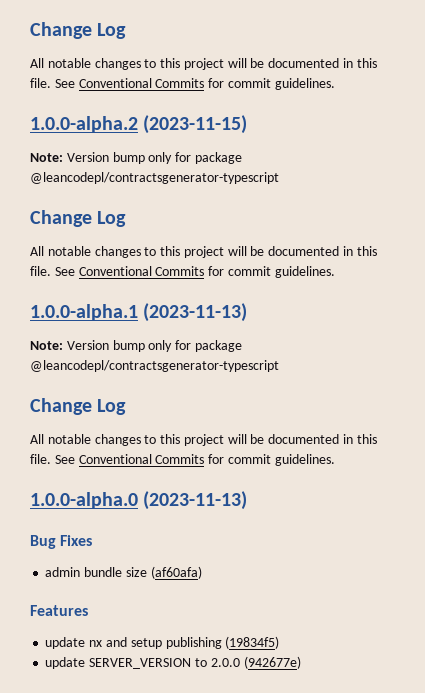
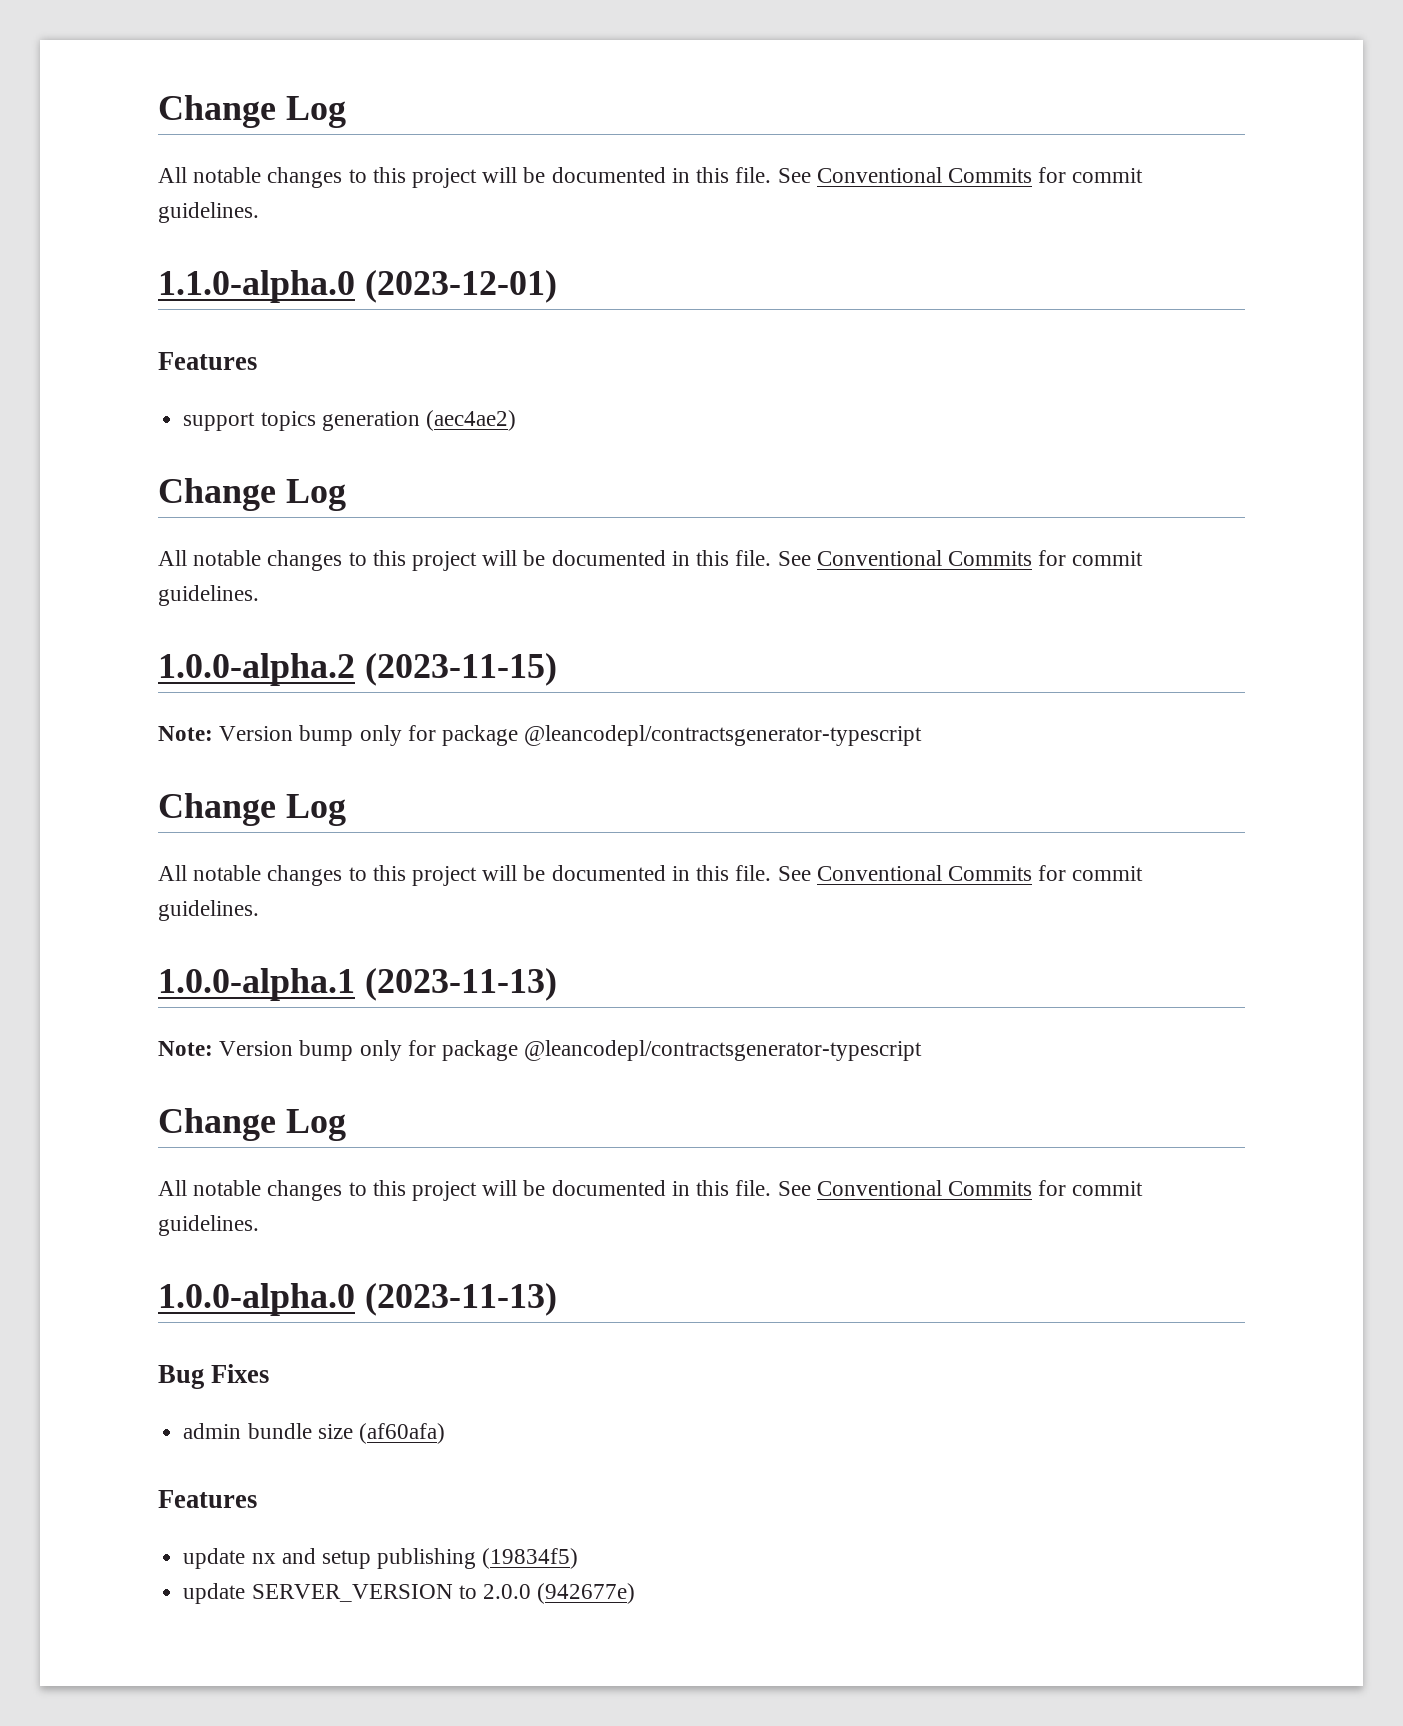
(335, 84) none -> [158,270,557,303] [158,352,257,370] [183,410,516,431] [158,478,346,511] [158,550,1144,571] [158,585,259,606] // 1.1.0-alpha.0 (2023-12-01) // Features // support topics generation (aec4ae2) // Change Log // All notable changes to this project will be documented in this file. See Conventional Commits for commit guidelines.

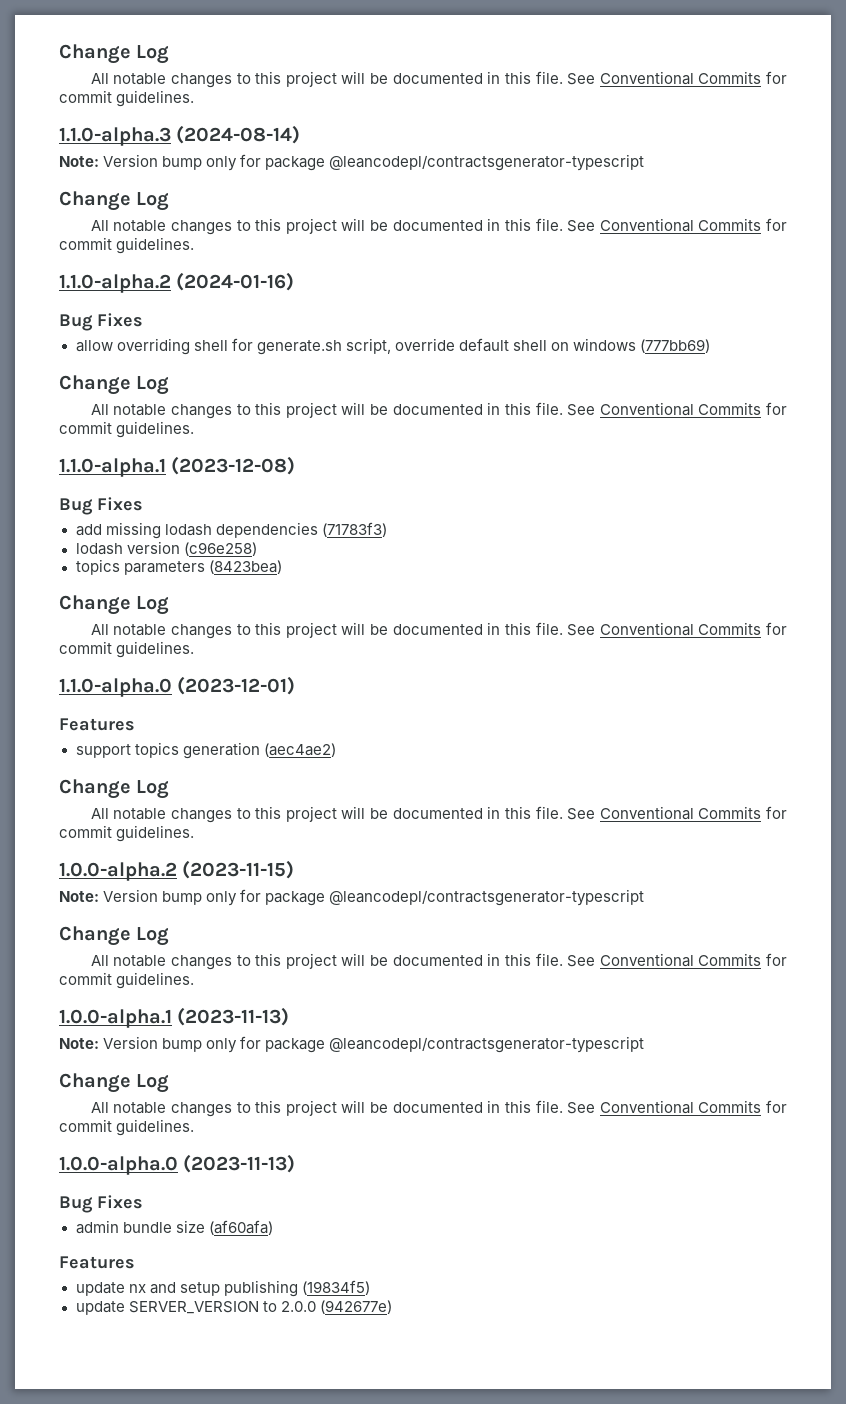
(259, 212) none -> [59,125,301,146] [59,154,645,171] [59,191,170,211] [90,218,787,235] [59,237,195,254] [59,272,295,293] [59,313,143,331] [75,338,711,355] [59,375,170,395] [90,402,787,419] [59,421,195,438] [59,456,296,477] [59,497,143,515] [75,522,387,539] [75,541,257,556] [75,559,282,575] [59,595,170,615] [90,622,787,639] [59,641,195,658] // 1.1.0-alpha.3 (2024-08-14) // Note: Version bump only for package @leancodepl/contractsgenerator-typescript // Change Log // All notable changes to this project will be documented in this file. See Conventional Commits for commit guidelines. // 1.1.0-alpha.2 (2024-01-16) // Bug Fixes // allow overriding shell for generate.sh script, override default shell on windows (777bb69) // Change Log // All notable changes to this project will be documented in this file. See Conventional Commits for commit guidelines. // 1.1.0-alpha.1 (2023-12-08) // Bug Fixes // add missing lodash dependencies (71783f3) // lodash version (c96e258) // topics parameters (8423bea) // Change Log // All notable changes to this project will be documented in this file. See Conventional Commits for commit guidelines.

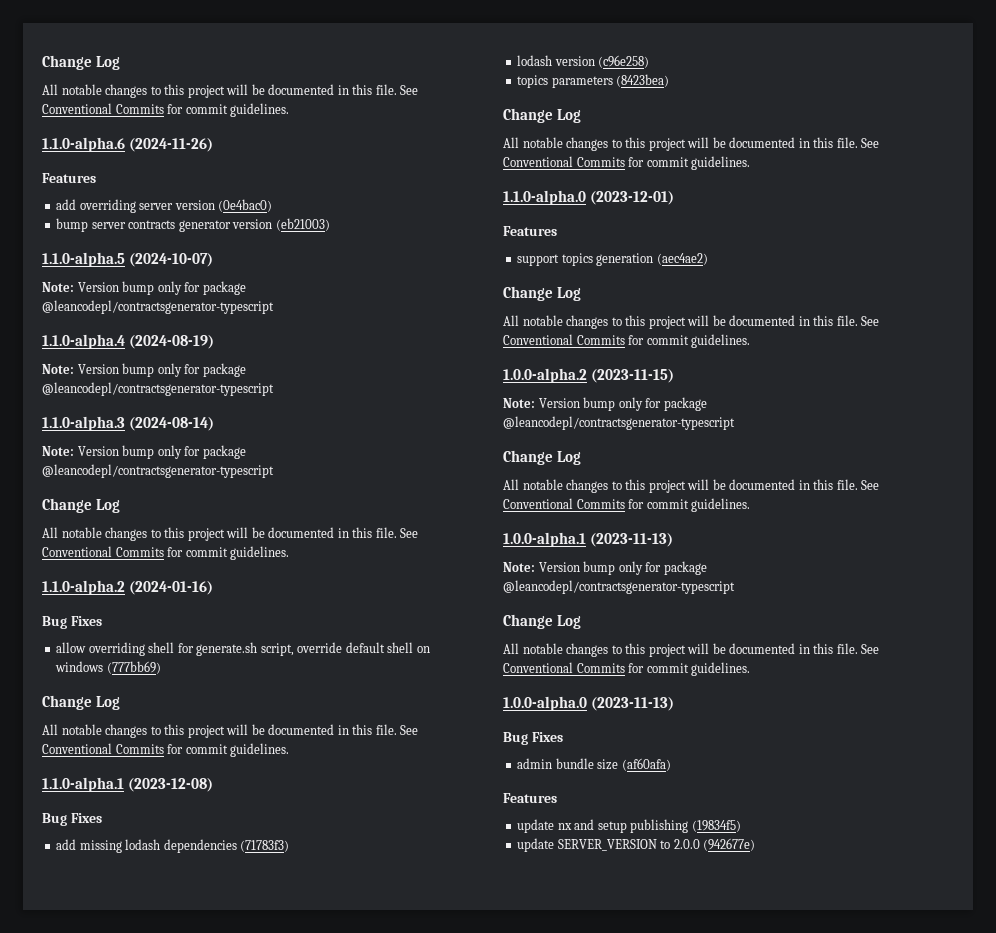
(195, 98) none -> [42,137,214,152] [42,173,96,183] [56,199,273,213] [56,218,330,232] [42,252,214,267] [42,281,246,295] [42,300,274,314] [42,334,215,349] [42,363,246,377] [42,382,274,396] // 1.1.0-alpha.6 (2024-11-26) // Features // add overriding server version (0e4bac0) // bump server contracts generator version (eb21003) // 1.1.0-alpha.5 (2024-10-07) // Note: Version bump only for package @leancodepl/contractsgenerator-typescript // 1.1.0-alpha.4 (2024-08-19) // Note: Version bump only for package @leancodepl/contractsgenerator-typescript

